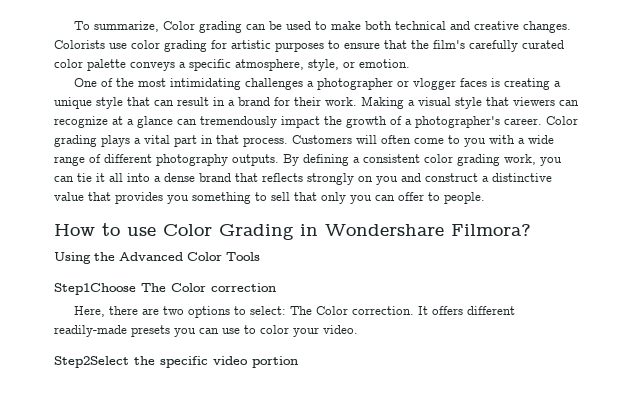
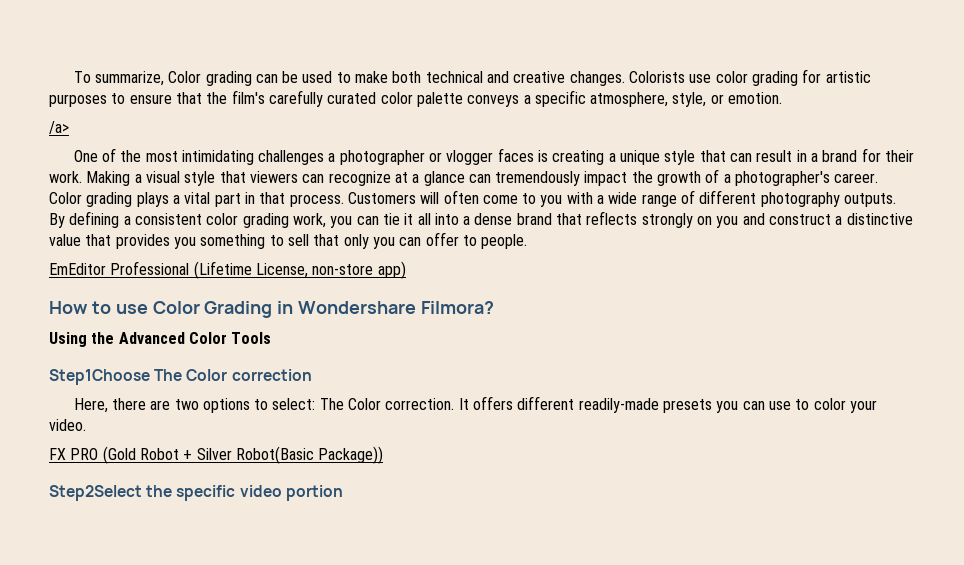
(410, 63) none -> [49,121,69,134] // /a>
(485, 198) none -> [49,261,406,279] // EmEditor Professional (Lifetime License, non-store app)
(358, 329) none -> [49,446,384,464] // FX PRO (Gold Robot + Silver Robot(Basic Package))

